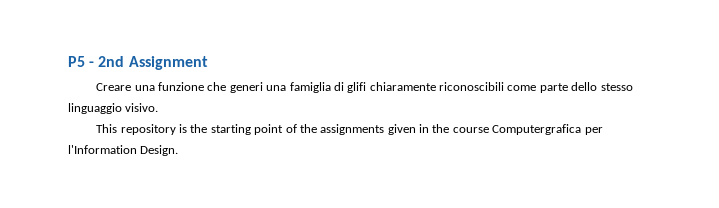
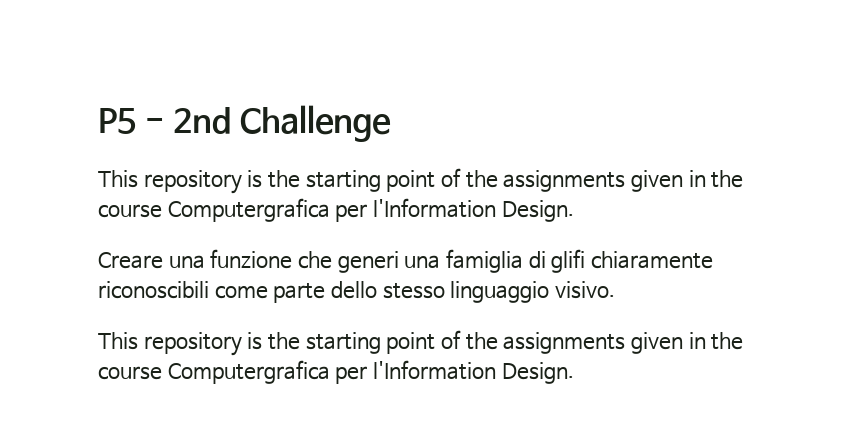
[128,56,208,70] Assignment -> [239,105,391,142] [98,168,744,194] [98,198,574,222] Challenge // This repository is the starting point of the assignments given in the course Computergrafica per l'Information Design.

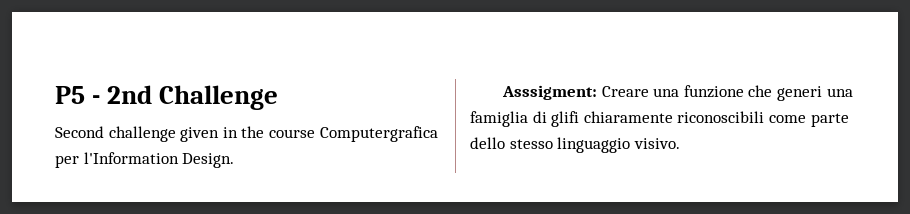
[98,168,626,194] This repository is the starting point of the assignments -> [55,126,176,142] Second challenge
(574, 211) none -> [501,85,597,100] Asssigment:
[98,330,744,356] [98,360,574,384] // This repository is the starting point of the assignments given in the course Computergrafica per l'Information Design. -> (680, 143) none

